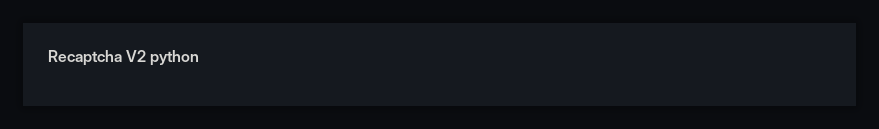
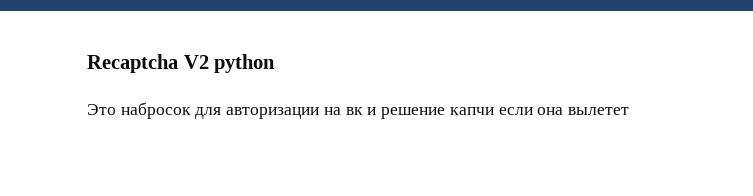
(200, 58) none -> [87,102,629,119] // Это набросок для авторизации на вк и решение капчи если она вылетет

